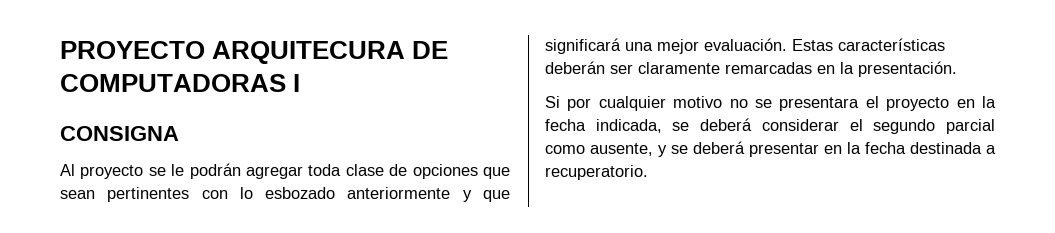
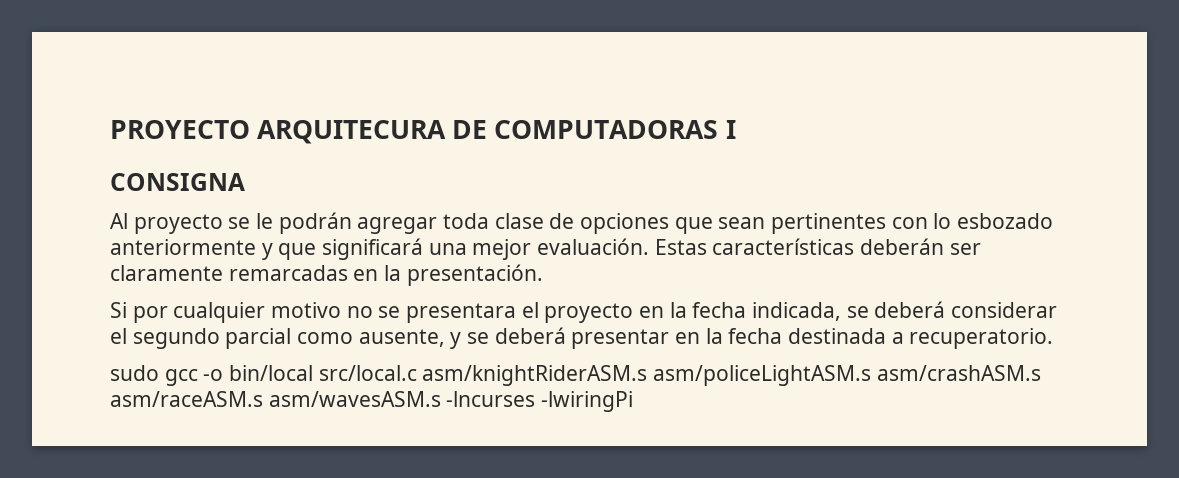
(648, 172) none -> [110,365,1041,386] [110,391,634,412] // sudo gcc -o bin/local src/local.c asm/knightRiderASM.s asm/policeLightASM.s asm/crashASM.s asm/raceASM.s asm/wavesASM.s -lncurses -lwiringPi

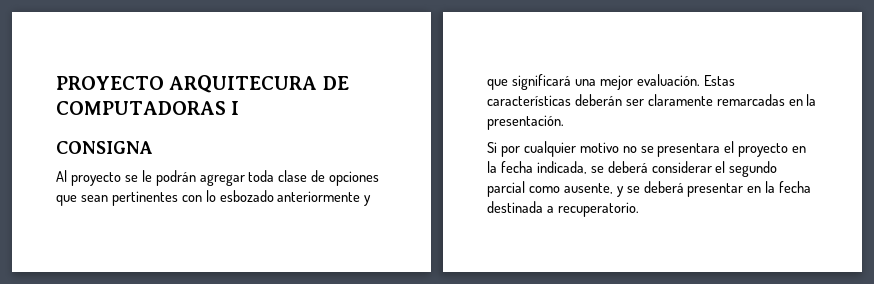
[110,365,1041,386] [110,391,634,412] // sudo gcc -o bin/local src/local.c asm/knightRiderASM.s asm/policeLightASM.s asm/crashASM.s asm/raceASM.s asm/wavesASM.s -lncurses -lwiringPi -> (639, 209) none

